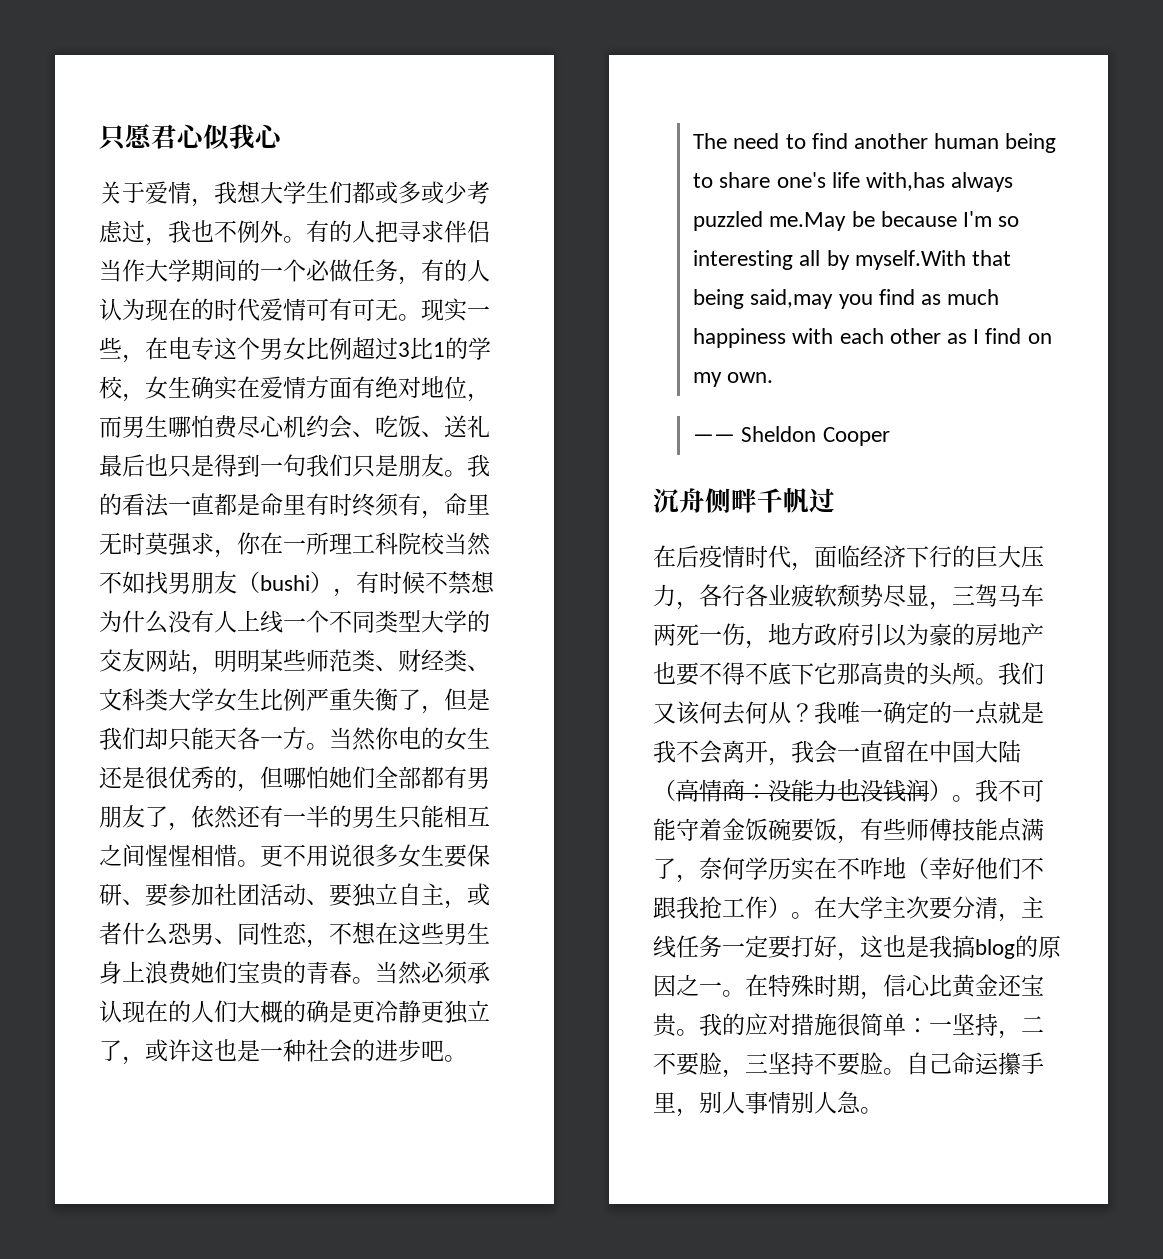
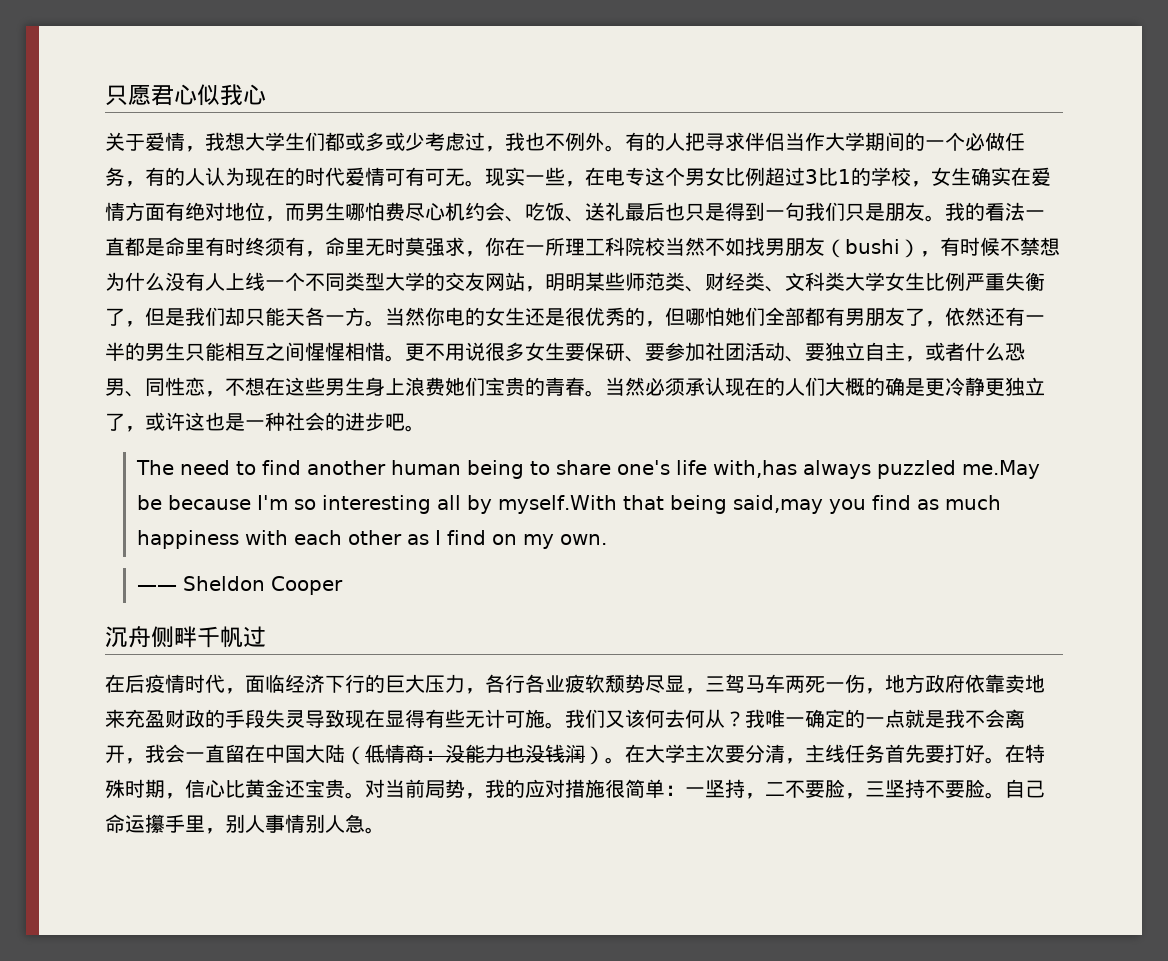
[860,623,1044,647] [653,662,976,686] 引以为豪的房地产也要不得不底下它那高贵的头颅 -> [965,674,1045,693] [105,709,545,729] 依靠卖地来充盈财政的手段失灵导致现在显得有些无计可施
[676,779,699,802] 高 -> [365,744,385,763] 低
[975,779,1044,802] [653,818,1044,844] [653,857,1044,883] [653,896,814,919] 我不可能守着金饭碗要饭，有些师傅技能点满了，奈何学历实在不咋地（幸好他们不跟我抢工作）。 -> (625, 760) none
[722,935,1061,961] [653,974,722,997] 一定要打好，这也是我搞blog的原因之一 -> [885,744,985,763] 首先要打好
(699, 1032) none -> [365,779,485,799] 对当前局势，

